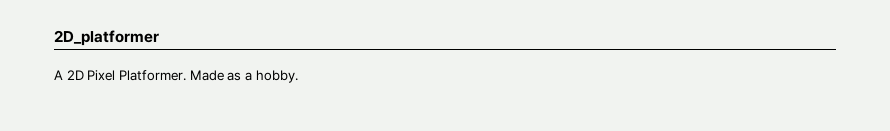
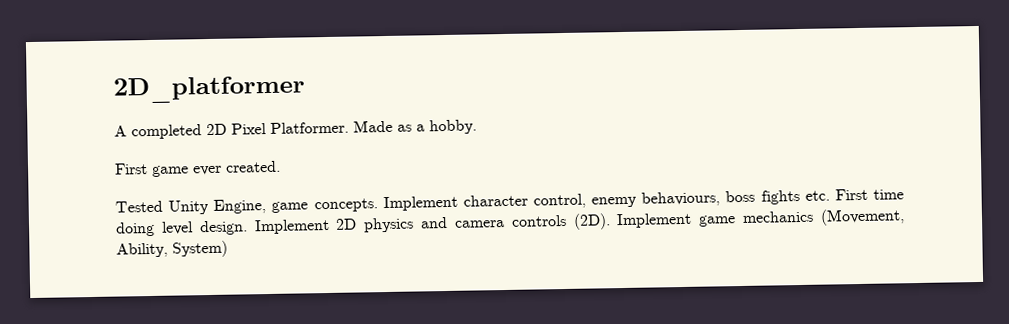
(63, 75) none -> [131,124,202,140] completed
(298, 76) none -> [114,160,281,177] [115,188,904,215] [115,208,905,237] [116,240,228,258] // First game ever created. // Tested Unity Engine, game concepts. Implement character control, enemy behaviours, boss fights etc. First time doing level design. Implement 2D physics and camera controls (2D). Implement game mechanics (Movement, Ability, System)

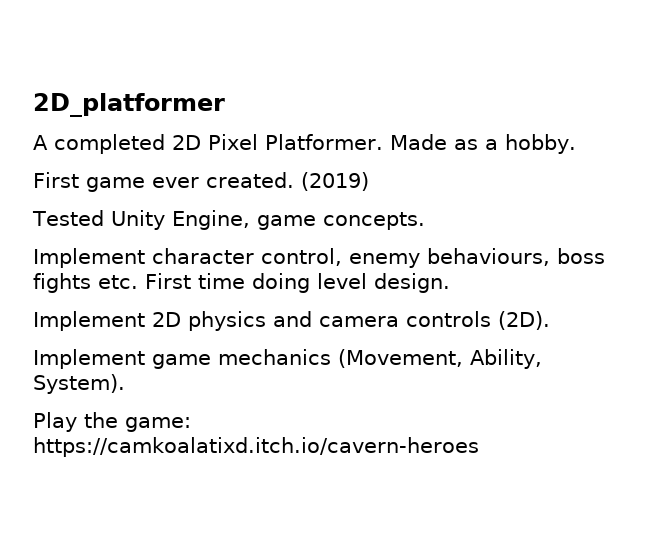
(281, 166) none -> [300,172,369,191] (2019)
(378, 205) none -> (425, 221) //
(248, 228) none -> (450, 283) //
(611, 221) none -> (550, 320) //
[172,240,228,258] System) -> [33,374,125,394] [33,412,191,432] [33,437,479,457] System). // Play the game: https://camkoalatixd.itch.io/cavern-heroes

